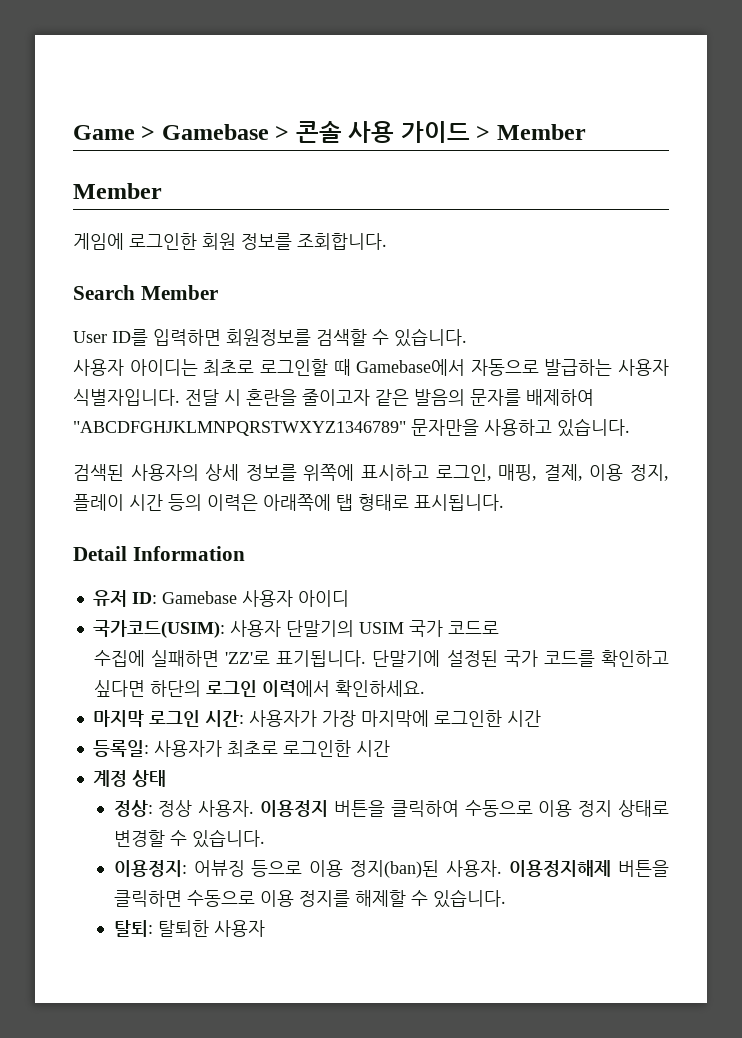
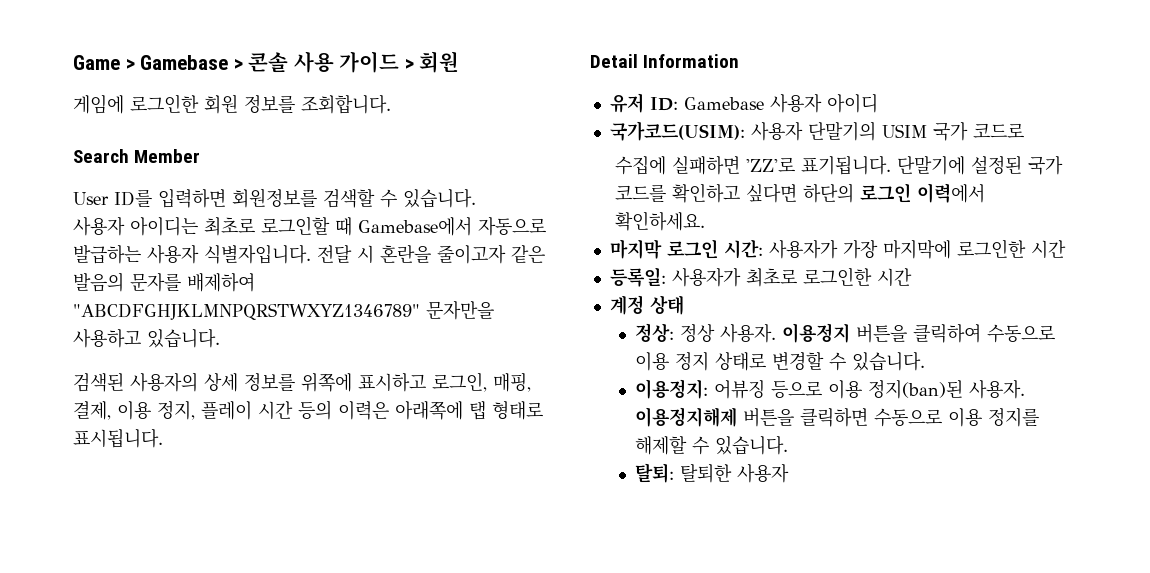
[496,124,586,140] [73,183,162,199] Member // Member -> [419,51,460,73] 회원

